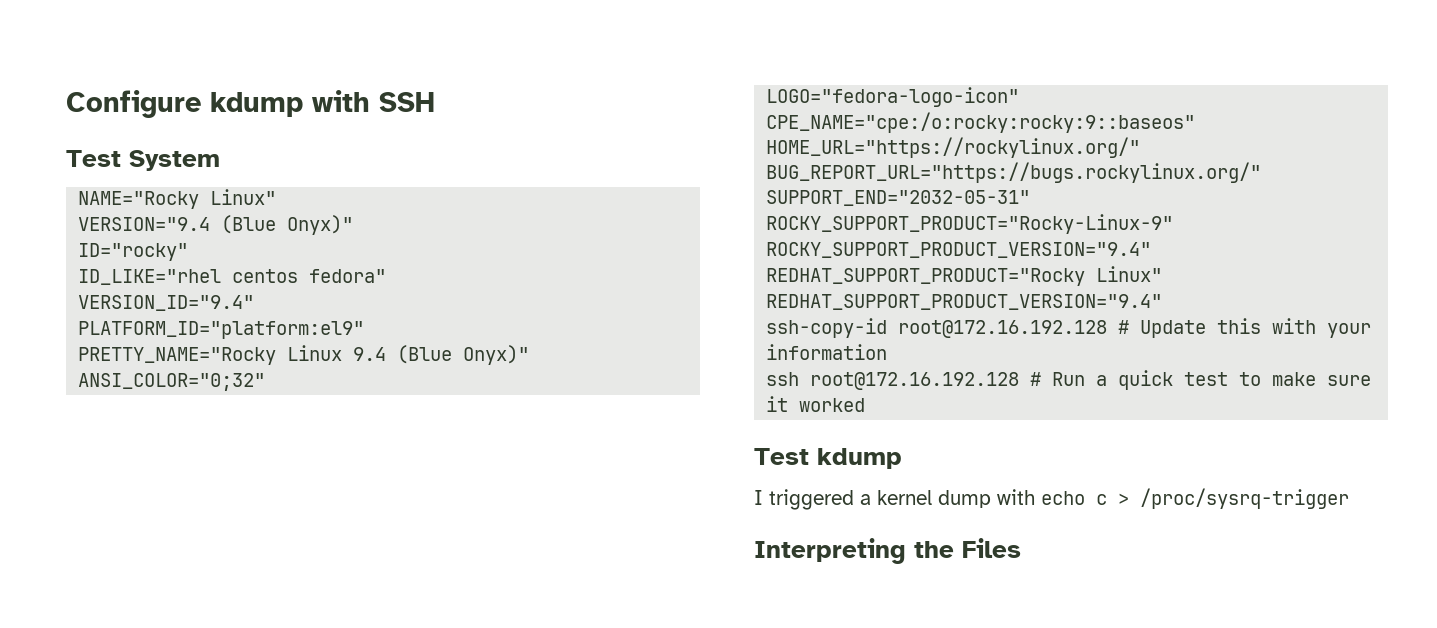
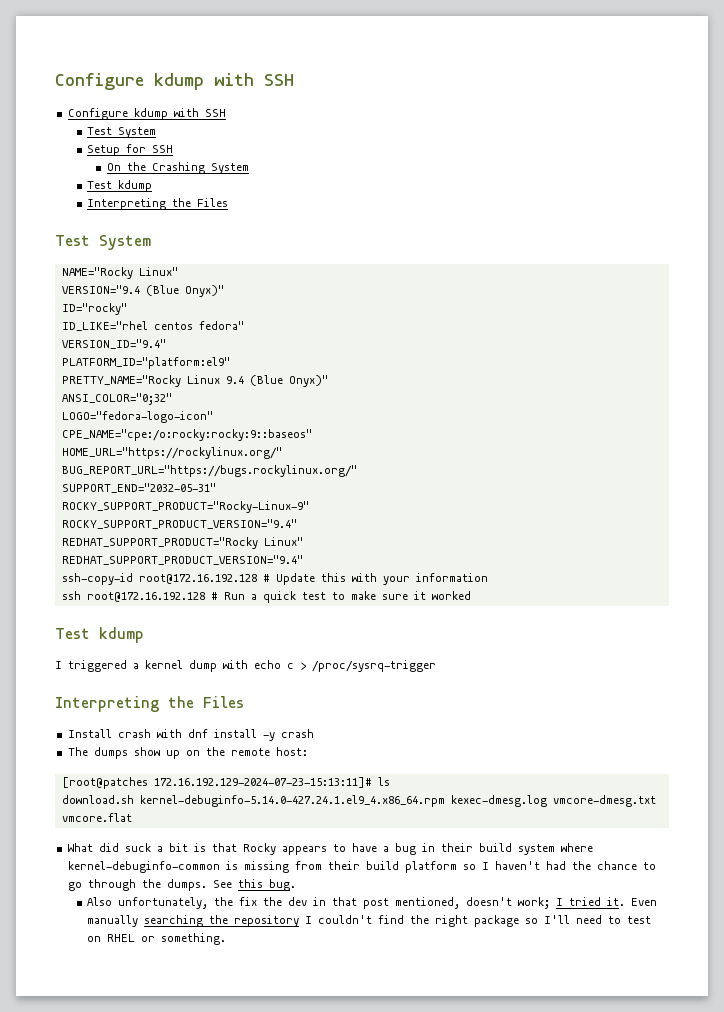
[66,90,435,118] Configure kdump with SSH -> [55,73,294,90] [67,108,226,120] [87,127,157,138] [87,144,174,156] [106,162,249,174] [87,180,153,192] [87,198,229,210] Configure kdump with SSH // Configure kdump with SSH // Test System // Setup for SSH // On the Crashing System // Test kdump // Interpreting the Files
(1021, 548) none -> [67,729,314,741] [67,747,308,759] [61,777,390,789] [61,795,656,807] [61,813,132,822] [67,843,593,855] [67,861,656,873] [67,879,296,891] [87,897,658,909] [87,915,652,927] [87,933,227,945] // Install crash with dnf install -y crash // The dumps show up on the remote host: // [root@patches 172.16.192.129-2024-07-23-15:13:11]# ls // download.sh kernel-debuginfo-5.14.0-427.24.1.el9_4.x86_64.rpm kexec-dmesg.log vmcore-dmesg.txt vmcore.flat // What did suck a bit is that Rocky appears to have a bug in their build system where kernel-debuginfo-common is missing from their build platform so I haven't had the chance to go through the dumps. See this bug. // Also unfortunately, the fix the dev in that post mentioned, doesn't work; I tried it. Even manually searching the repository I couldn't find the right package so I'll need to test on RHEL or something.

